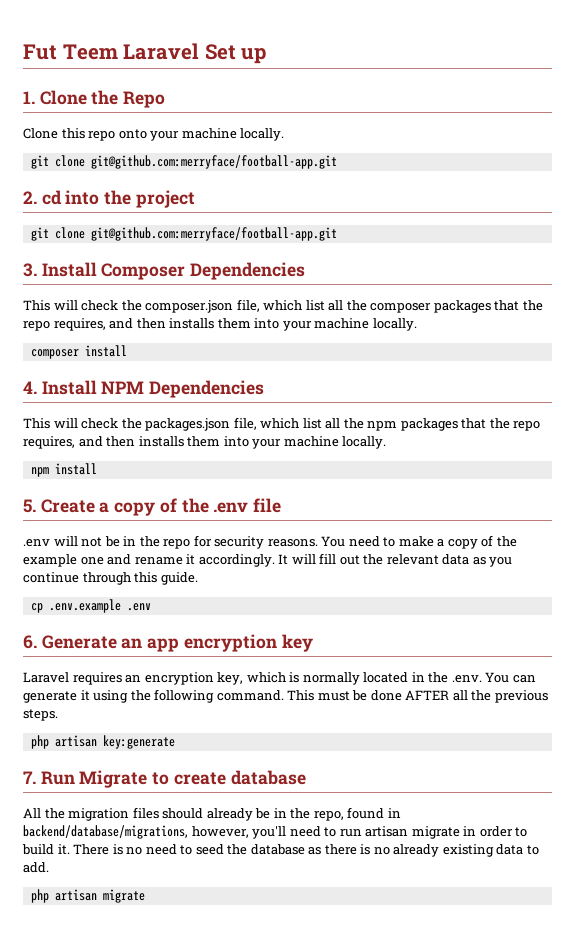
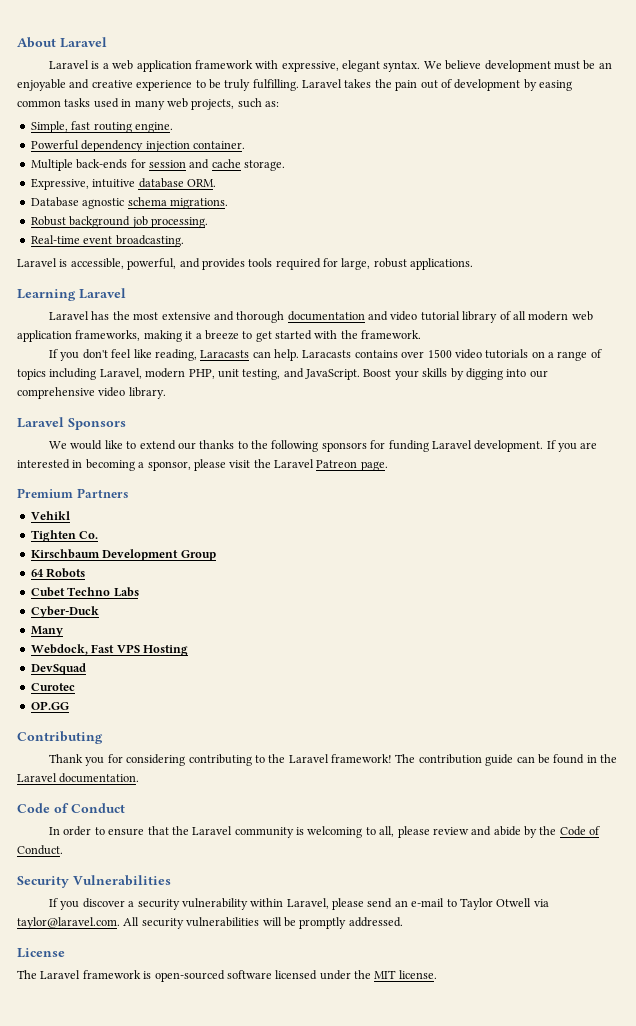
[23,43,267,64] [23,90,166,108] [23,128,285,141] [30,155,337,169] [23,190,195,208] [30,227,337,241] [23,262,306,280] [23,299,543,313] [23,318,417,331] [30,345,127,359] [23,380,265,398] [23,417,541,431] [23,436,387,449] [30,463,97,477] [23,498,282,516] [23,535,517,549] [23,553,513,567] [23,572,198,585] [30,599,151,613] [23,634,313,652] [23,672,536,685] [23,689,548,703] [23,709,58,721] [30,735,175,749] [23,770,306,788] [23,807,401,821] [23,825,528,839] [22,844,539,857] [23,862,49,873] [30,889,145,903] Fut Teem Laravel Set up // 1. Clone the Repo // Clone this repo onto your machine locally. // git clone git@github.com:merryface/football-app.git // 2. cd into the project // git clone git@github.com:merryface/football-app.git // 3. Install Composer Dependencies // This will check the composer.json file, which list all the composer packages that the repo requires, and then installs them into your machine locally. // composer install // 4. Install NPM Dependencies // This will check the packages.json file, which list all the npm packages that the repo requires, and then installs them into your machine locally. // npm install // 5. Create a copy of the .env file // .env will not be in the repo for security reasons. You need to make a copy of the example one and rename it accordingly. It will fill out the relevant data as you continue through this guide. // cp .env.example .env // 6. Generate an app encryption key // Laravel requires an encryption key, which is normally located in the .env. You can generate it using the following command. This must be done AFTER all the previous steps. // php artisan key:generate // 7. Run Migrate to create database // All the migration files should already be in the repo, found in backend/database/migrations, however, you'll need to run artisan migrate in order to build it. There is no need to seed the database as there is no already existing data to add. // php artisan migrate -> [17,37,107,48] [49,60,612,72] [17,79,572,91] [17,98,279,110] [30,121,173,133] [30,140,245,152] [30,159,285,171] [30,178,216,190] [30,197,228,209] [30,216,208,228] [30,235,184,247] [17,258,474,270] [17,288,126,301] [49,311,593,323] [17,330,422,342] [49,349,602,361] [17,368,548,380] [17,387,166,399] [17,417,126,430] [49,440,598,452] [17,459,388,471] [17,488,129,498] [30,511,70,520] [30,530,99,542] [30,549,216,561] [30,568,86,578] [30,587,139,597] [30,606,99,618] [30,626,63,637] [30,644,188,656] [30,663,86,675] [30,683,75,691] [30,701,69,710] [17,731,103,744] [49,754,618,766] [17,773,140,783] [17,803,125,813] [49,826,601,838] [17,845,63,855] [17,875,171,888] [49,898,549,910] [17,917,403,929] [17,948,65,958] [17,970,437,982] About Laravel // Laravel is a web application framework with expressive, elegant syntax. We believe development must be an enjoyable and creative experience to be truly fulfilling. Laravel takes the pain out of development by easing common tasks used in many web projects, such as: // Simple, fast routing engine. // Powerful dependency injection container. // Multiple back-ends for session and cache storage. // Expressive, intuitive database ORM. // Database agnostic schema migrations. // Robust background job processing. // Real-time event broadcasting. // Laravel is accessible, powerful, and provides tools required for large, robust applications. // Learning Laravel // Laravel has the most extensive and thorough documentation and video tutorial library of all modern web application frameworks, making it a breeze to get started with the framework. // If you don't feel like reading, Laracasts can help. Laracasts contains over 1500 video tutorials on a range of topics including Laravel, modern PHP, unit testing, and JavaScript. Boost your skills by digging into our comprehensive video library. // Laravel Sponsors // We would like to extend our thanks to the following sponsors for funding Laravel development. If you are interested in becoming a sponsor, please visit the Laravel Patreon page. // Premium Partners // Vehikl // Tighten Co. // Kirschbaum Development Group // 64 Robots // Cubet Techno Labs // Cyber-Duck // Many // Webdock, Fast VPS Hosting // DevSquad // Curotec // OP.GG // Contributing // Thank you for considering contributing to the Laravel framework! The contribution guide can be found in the Laravel documentation. // Code of Conduct // In order to ensure that the Laravel community is welcoming to all, please review and abide by the Code of Conduct. // Security Vulnerabilities // If you discover a security vulnerability within Laravel, please send an e-mail to Taylor Otwell via taylor@laravel.com. All security vulnerabilities will be promptly addressed. // License // The Laravel framework is open-sourced software licensed under the MIT license.

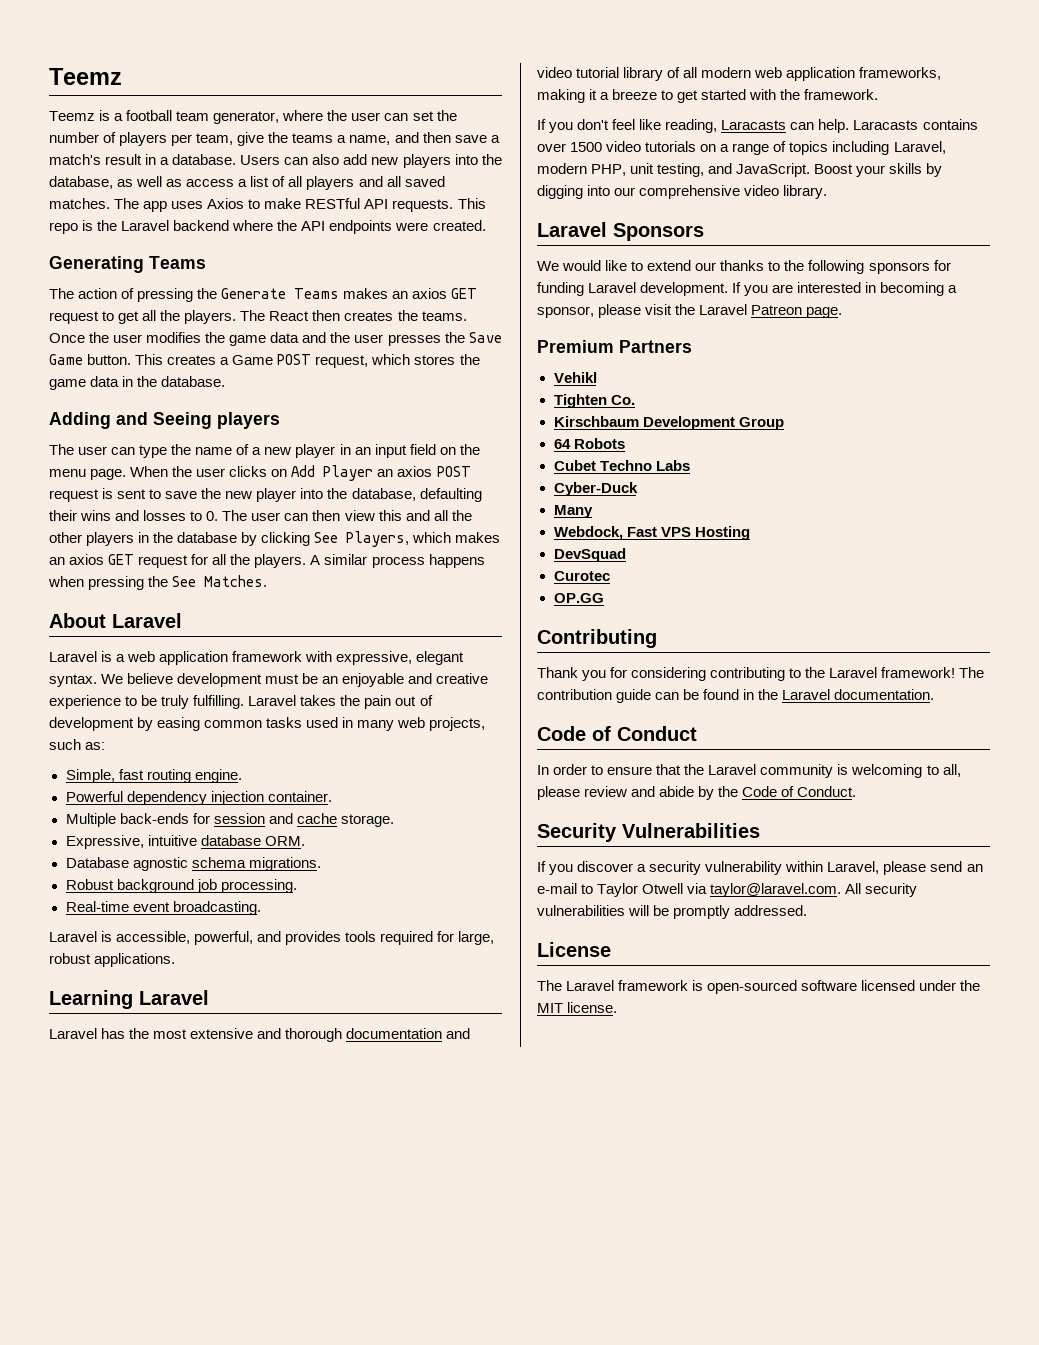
(17, 42) none -> [49,68,122,85] [49,110,457,124] [49,132,500,146] [49,154,502,168] [49,176,445,190] [49,198,486,212] [49,220,486,234] [49,256,206,273] [49,288,478,302] [49,310,467,324] [49,332,502,346] [49,354,480,368] [49,376,226,390] [49,412,280,429] [49,444,480,458] [49,465,471,481] [49,488,482,502] [49,510,472,521] [49,531,501,547] [49,554,485,568] [48,575,268,590] Teemz // Teemz is a football team generator, where the user can set the number of players per team, give the teams a name, and then save a match's result in a database. Users can also add new players into the database, as well as access a list of all players and all saved matches. The app uses Axios to make RESTful API requests. This repo is the Laravel backend where the API endpoints were created. // Generating Teams // The action of pressing the Generate Teams makes an axios GET request to get all the players. The React then creates the teams. Once the user modifies the game data and the user presses the Save Game button. This creates a Game POST request, which stores the game data in the database. // Adding and Seeing players // The user can type the name of a new player in an input field on the menu page. When the user clicks on Add Player an axios POST request is sent to save the new player into the database, defaulting their wins and losses to 0. The user can then view this and all the other players in the database by clicking See Players, which makes an axios GET request for all the players. A similar process happens when pressing the See Matches. //

